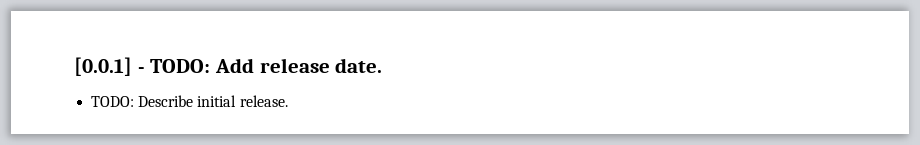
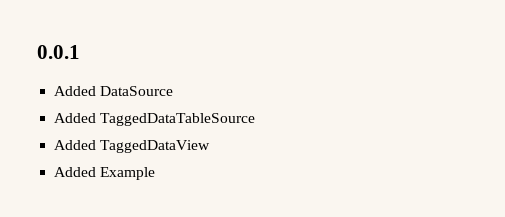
[74,57,383,76] [91,95,288,107] [0.0.1] - TODO: Add release date. // TODO: Describe initial release. -> [37,45,80,59] [54,86,174,96] [54,113,256,126] [54,140,211,153] [54,167,156,180] 0.0.1 // Added DataSource // Added TaggedDataTableSource // Added TaggedDataView // Added Example

